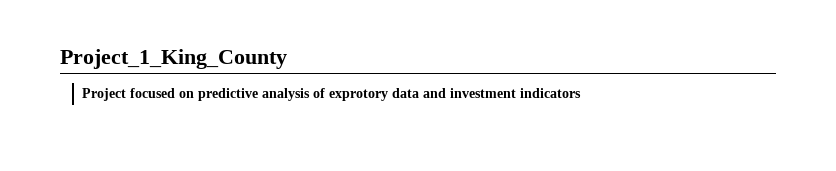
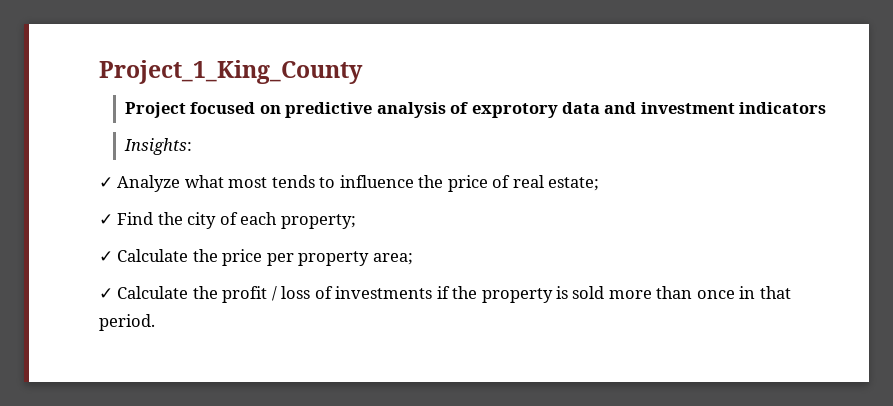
(581, 93) none -> [123,138,192,155] [99,175,600,192] [99,212,356,229] [99,249,413,266] [99,286,791,303] [99,314,155,331] // Insights: // ✓ Analyze what most tends to influence the price of real estate; // ✓ Find the city of each property; // ✓ Calculate the price per property area; // ✓ Calculate the profit / loss of investments if the property is sold more than once in that period.

